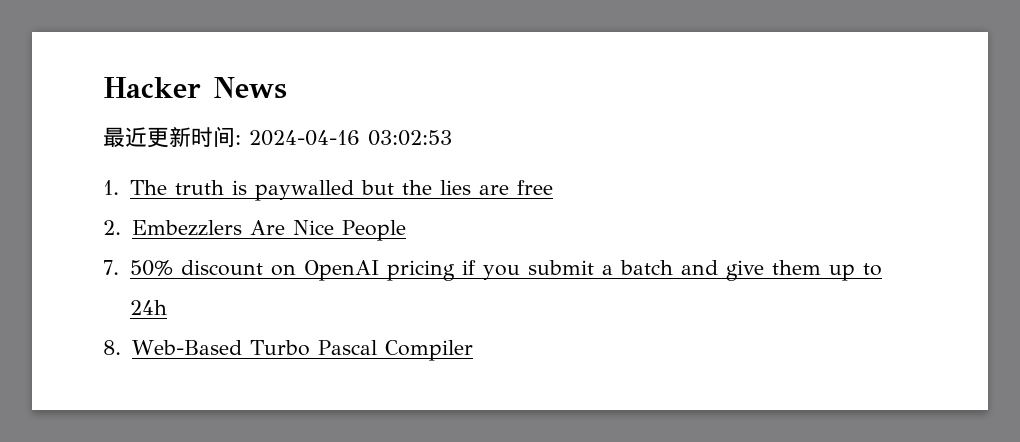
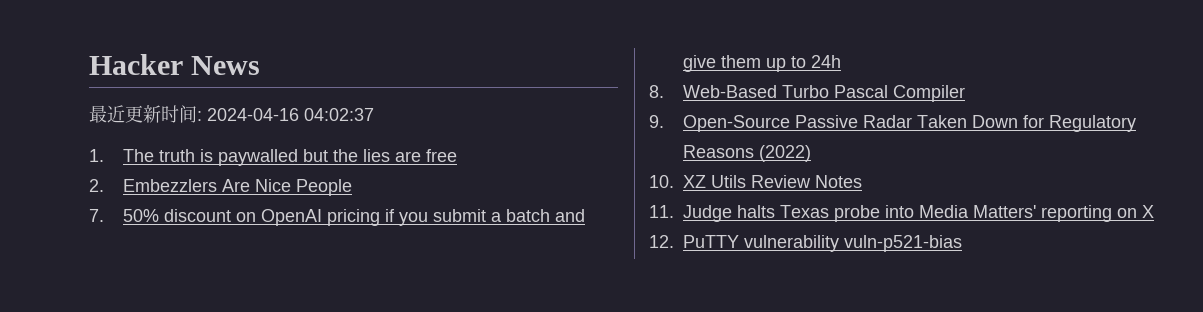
[368,130,452,146] 03:02:53 -> [304,108,374,121] 04:02:37
(473, 350) none -> [649,115,1136,132] [682,145,811,162] [649,175,862,188] [649,205,1154,222] [649,235,962,252] // 9. Open-Source Passive Radar Taken Down for Regulatory Reasons (2022) // 10. XZ Utils Review Notes // 11. Judge halts Texas probe into Media Matters' reporting on X // 12. PuTTY vulnerability vuln-p521-bias

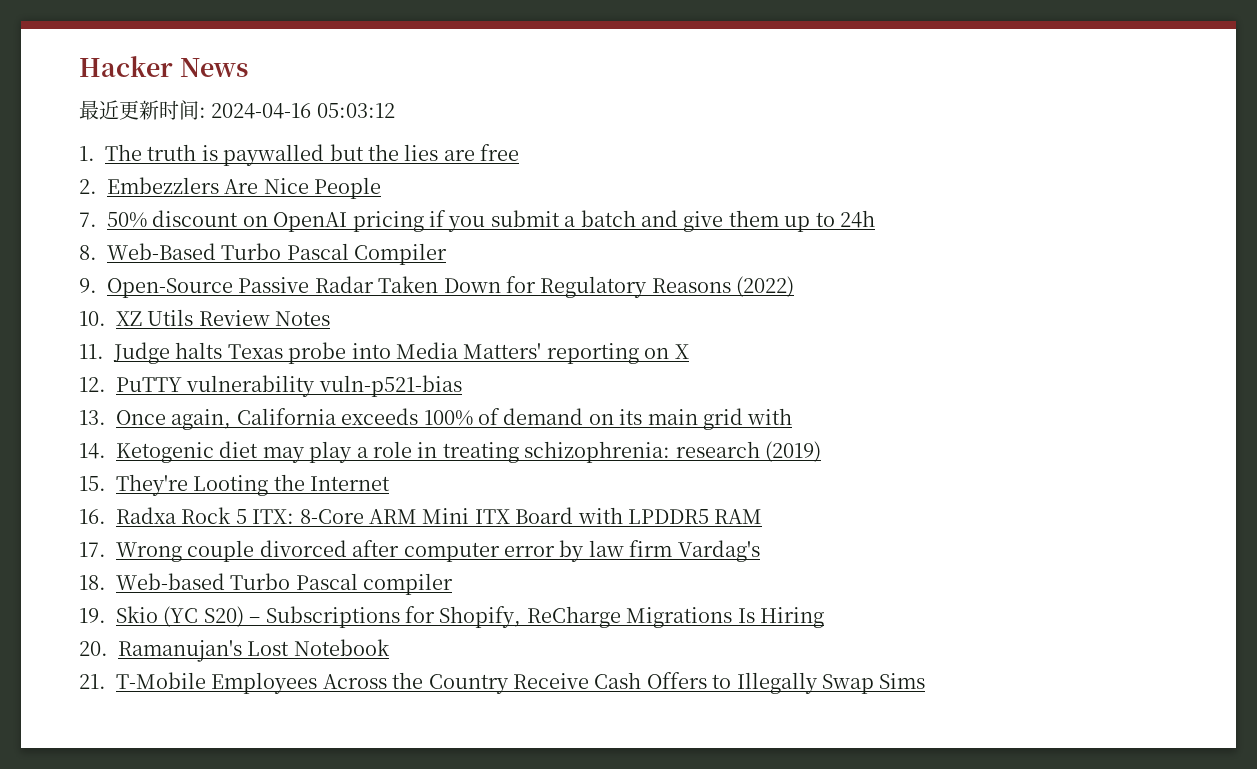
[304,108,374,121] 04:02:37 -> [316,103,395,118] 05:03:12
(962, 243) none -> [79,408,793,430] [79,441,821,463] [79,474,391,496] [79,507,763,524] [79,540,760,562] [79,573,454,595] [79,606,824,628] [79,639,390,662] [79,672,926,694] // 13. Once again, California exceeds 100% of demand on its main grid with // 14. Ketogenic diet may play a role in treating schizophrenia: research (2019) // 15. They're Looting the Internet // 16. Radxa Rock 5 ITX: 8-Core ARM Mini ITX Board with LPDDR5 RAM // 17. Wrong couple divorced after computer error by law firm Vardag's // 18. Web-based Turbo Pascal compiler // 19. Skio (YC S20) – Subscriptions for Shopify, ReCharge Migrations Is Hiring // 20. Ramanujan's Lost Notebook // 21. T-Mobile Employees Across the Country Receive Cash Offers to Illegally Swap Sims

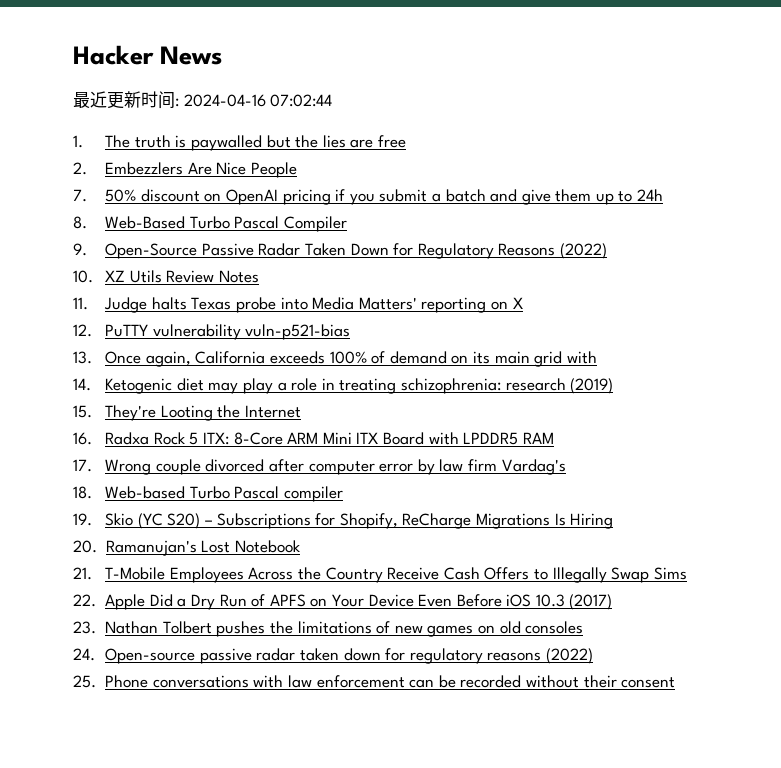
[316,103,395,118] 05:03:12 -> [270,94,333,107] 07:02:44
(926, 681) none -> [73,594,613,610] [73,621,584,637] [73,648,593,664] [73,675,676,688] // 22. Apple Did a Dry Run of APFS on Your Device Even Before iOS 10.3 (2017) // 23. Nathan Tolbert pushes the limitations of new games on old consoles // 24. Open-source passive radar taken down for regulatory reasons (2022) // 25. Phone conversations with law enforcement can be recorded without their consent

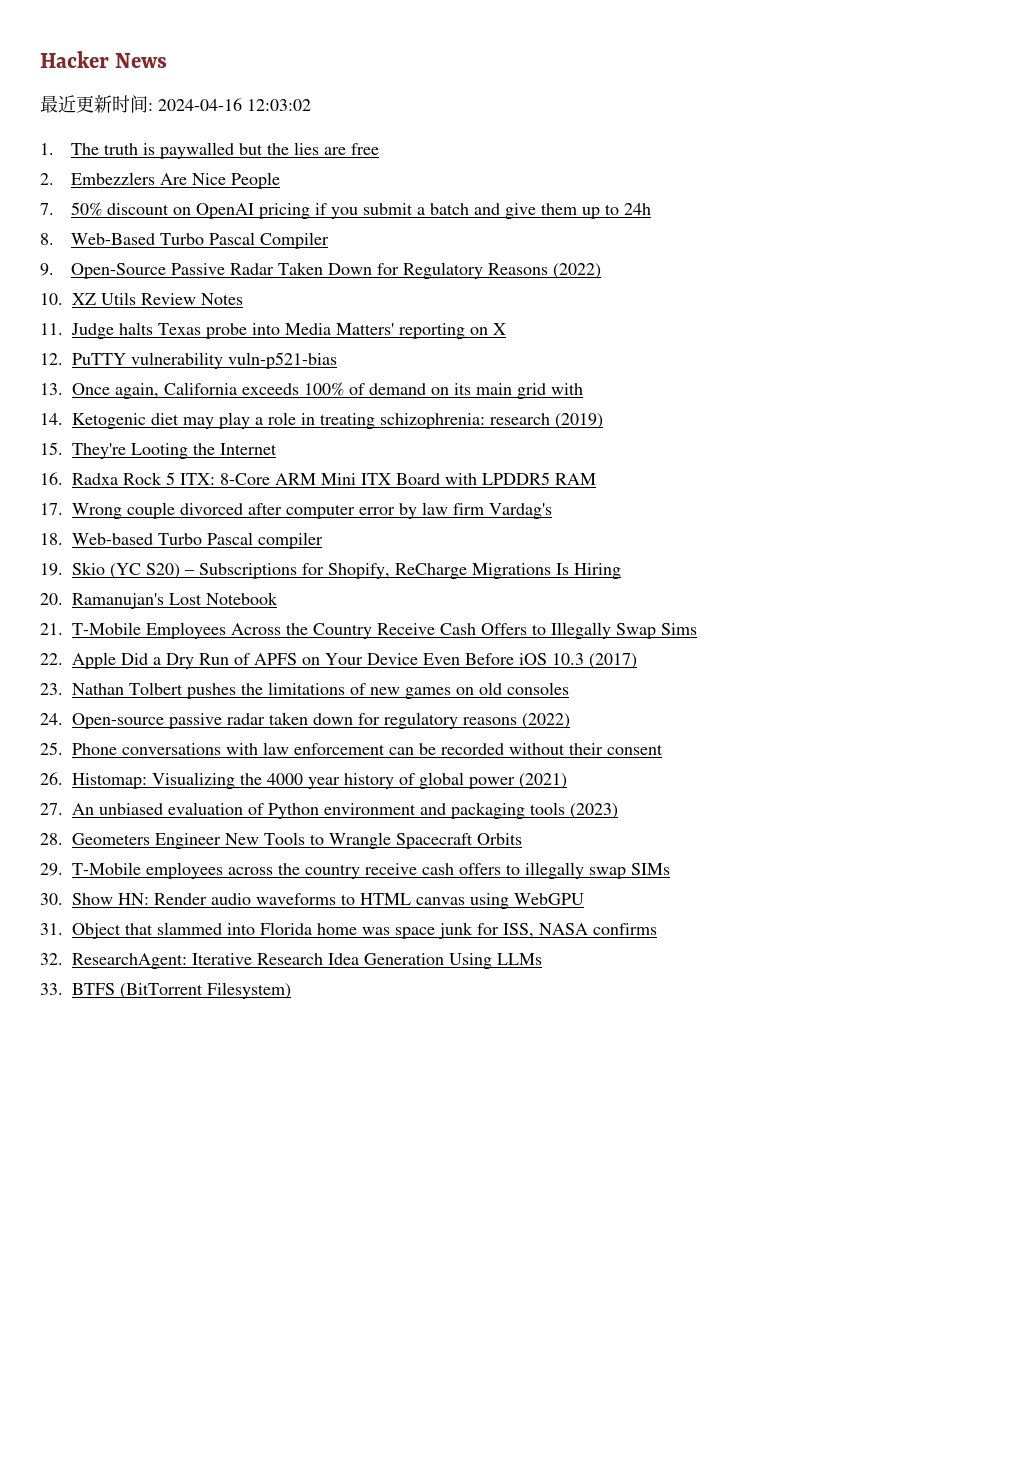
[270,94,333,107] 07:02:44 -> [247,99,311,111] 12:03:02
(676, 682) none -> [40,772,567,789] [40,802,618,819] [40,832,522,849] [40,862,670,879] [40,893,584,909] [40,922,657,939] [40,953,542,969] [40,982,291,999] // 26. Histomap: Visualizing the 4000 year history of global power (2021) // 27. An unbiased evaluation of Python environment and packaging tools (2023) // 28. Geometers Engineer New Tools to Wrangle Spacecraft Orbits // 29. T-Mobile employees across the country receive cash offers to illegally swap SIMs // 30. Show HN: Render audio waveforms to HTML canvas using WebGPU // 31. Object that slammed into Florida home was space junk for ISS, NASA confirms // 32. ResearchAgent: Iterative Research Idea Generation Using LLMs // 33. BTFS (BitTorrent Filesystem)

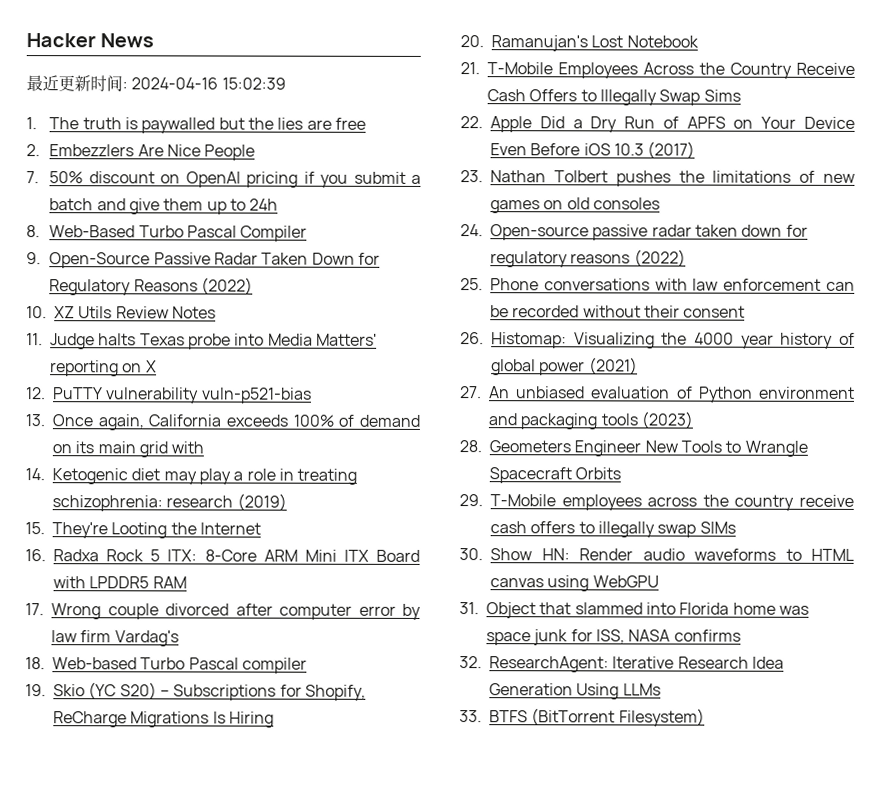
[247,99,311,111] 12:03:02 -> [221,77,286,90] 15:02:39

